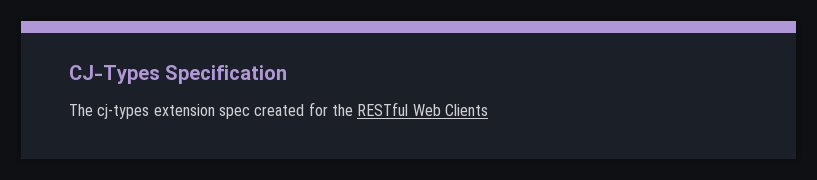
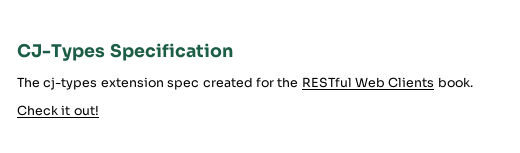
(488, 110) none -> [437,77,473,88] [17,105,99,116] book. // Check it out!

